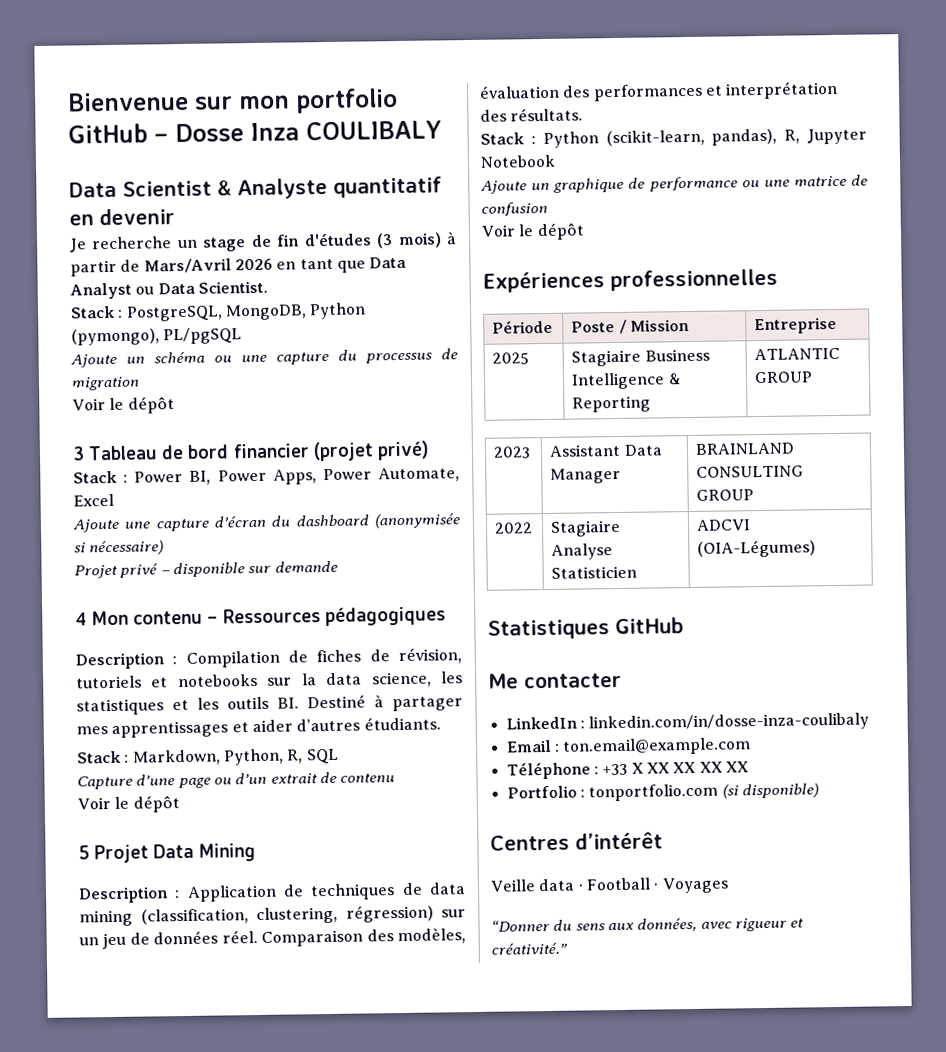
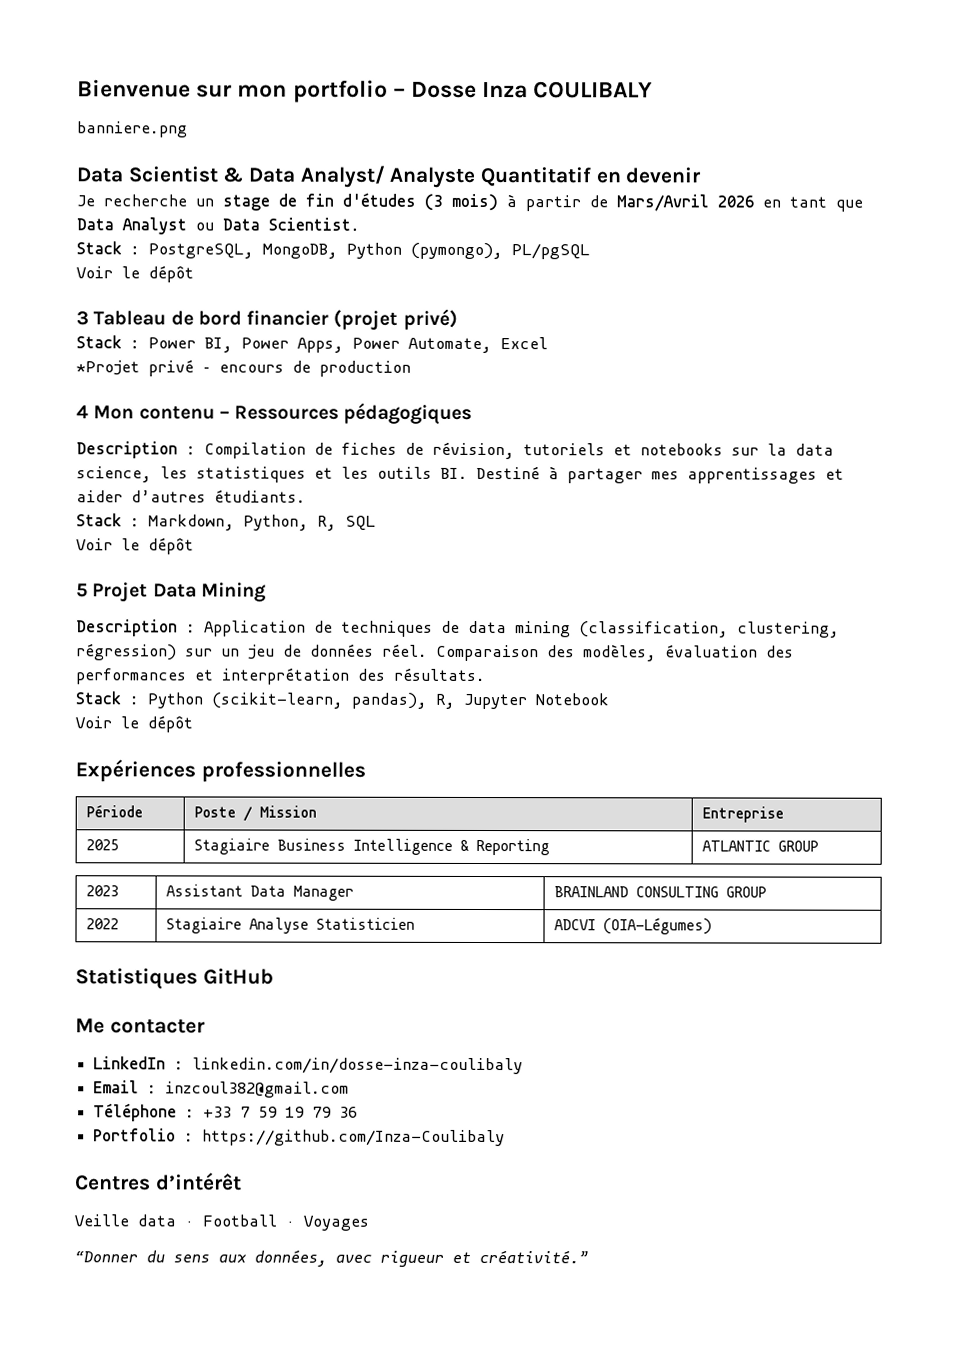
[68,123,148,144] GitHub -> (388, 91) none
(442, 130) none -> [77,121,188,138] // banniere.png
[237,176,442,200] Analyste quantitatif -> [248,165,592,188] Data Analyst/ Analyste Quantitatif
[70,348,458,368] [71,376,140,391] // Ajoute un schéma ou une capture du processus de migration -> (590, 251) none
[72,513,462,533] [74,540,165,556] [74,560,338,579] Ajoute une capture d’écran du dashboard (anonymisée si nécessaire) // Projet privé – disponible sur demande -> [76,359,411,377] *Projet privé – encours de production
[77,771,396,790] // Capture d’une page ou d’un extrait de contenu -> (376, 523) none
[480,174,868,194] [481,201,548,217] // Ajoute un graphique de performance ou une matrice de confusion -> (609, 699) none
[562,737,752,756] ton.email@example.com -> [165,1081,350,1098] inzcoul382@gmail.com
[631,761,749,774] X XX XX XX XX -> [240,1106,359,1118] 7 59 19 79 36
[588,783,819,802] tonportfolio.com (si disponible) -> [202,1129,506,1147] https://github.com/Inza-Coulibaly

